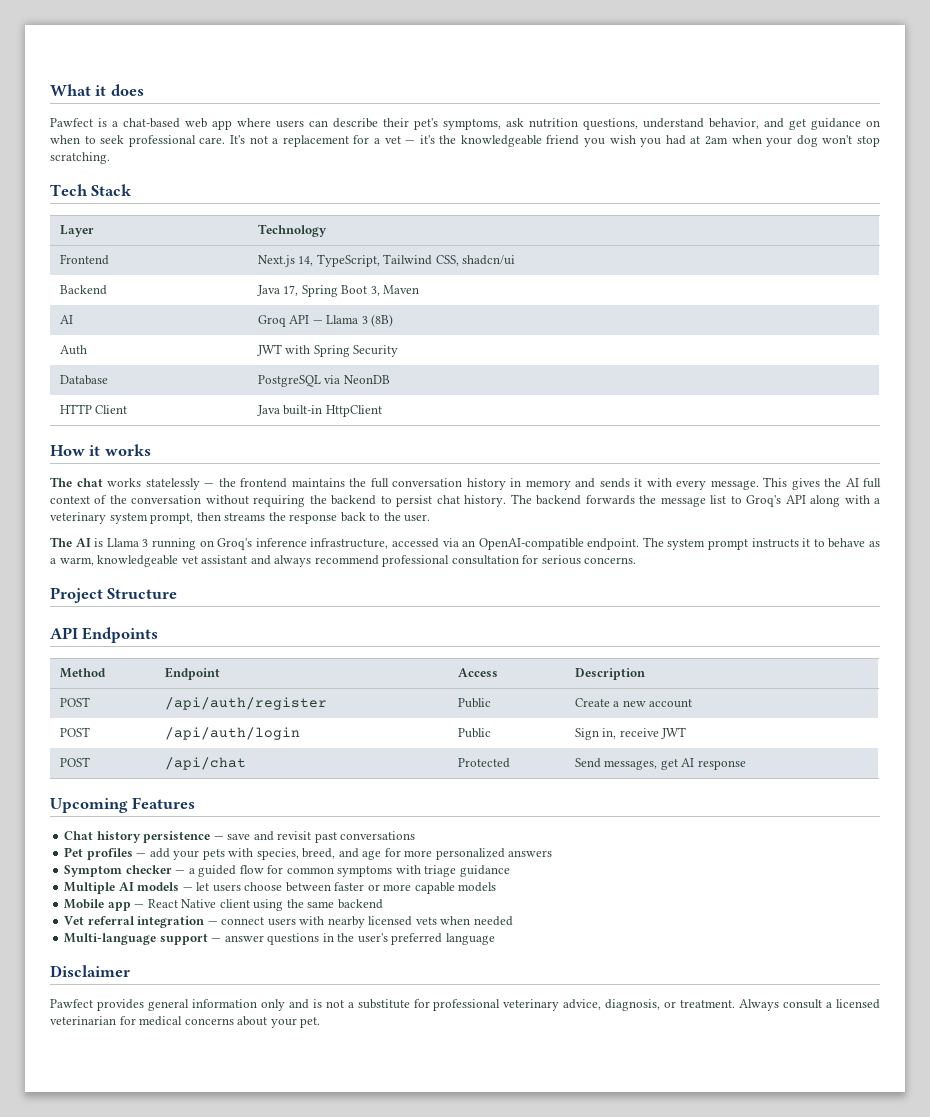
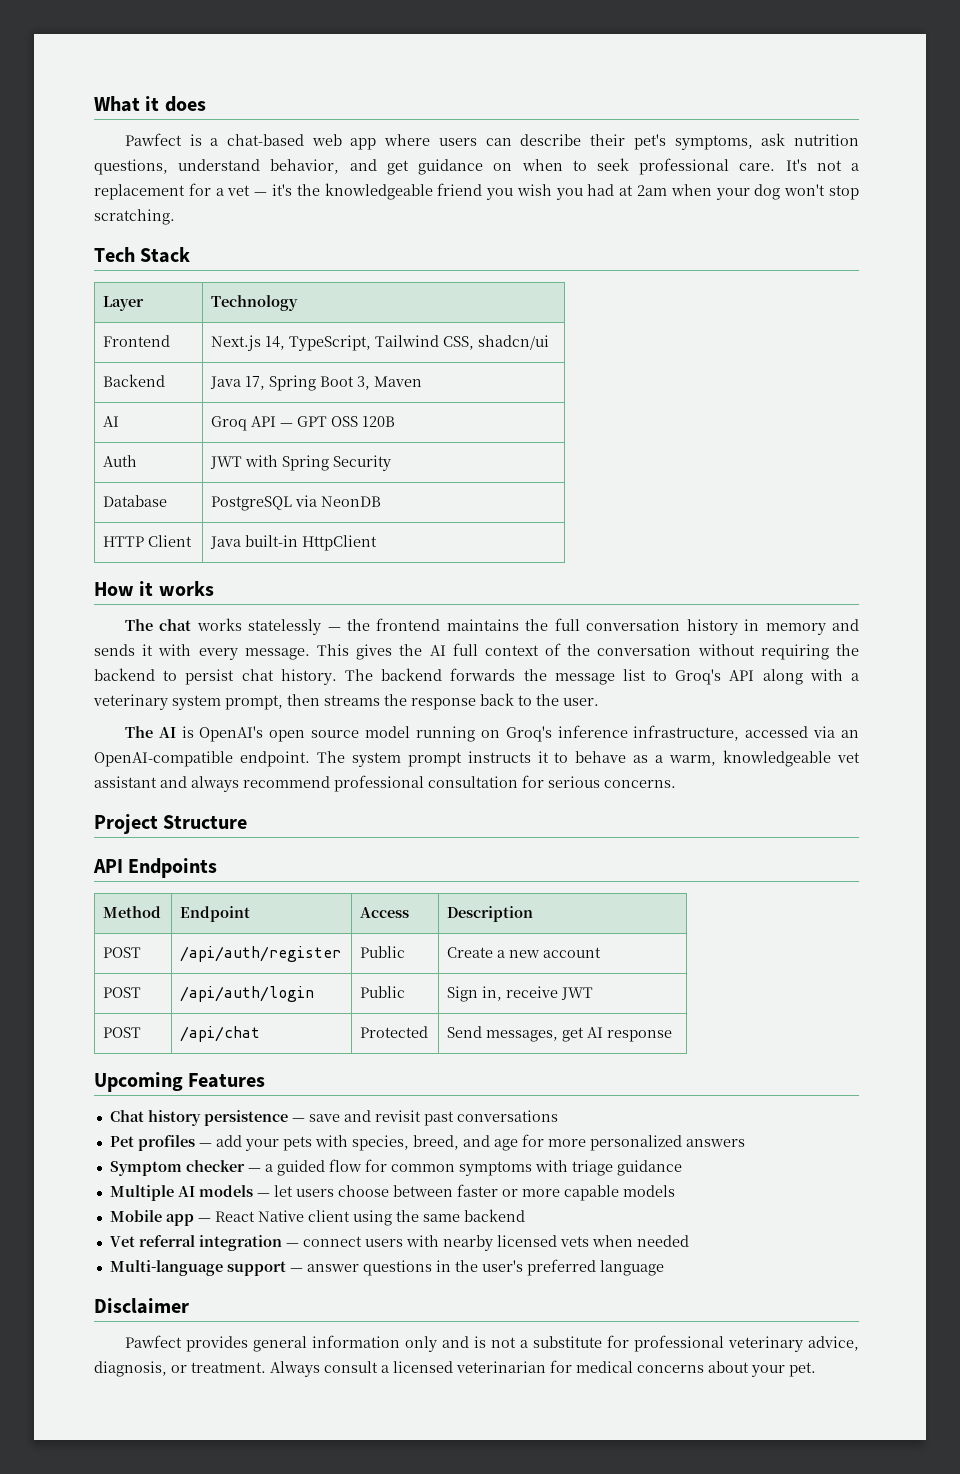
[326,314,394,327] Llama 3 (8B) -> [297,416,396,427] GPT OSS 120B
[106,538,149,547] Llama 3 -> [199,726,411,742] OpenAI's open source model

